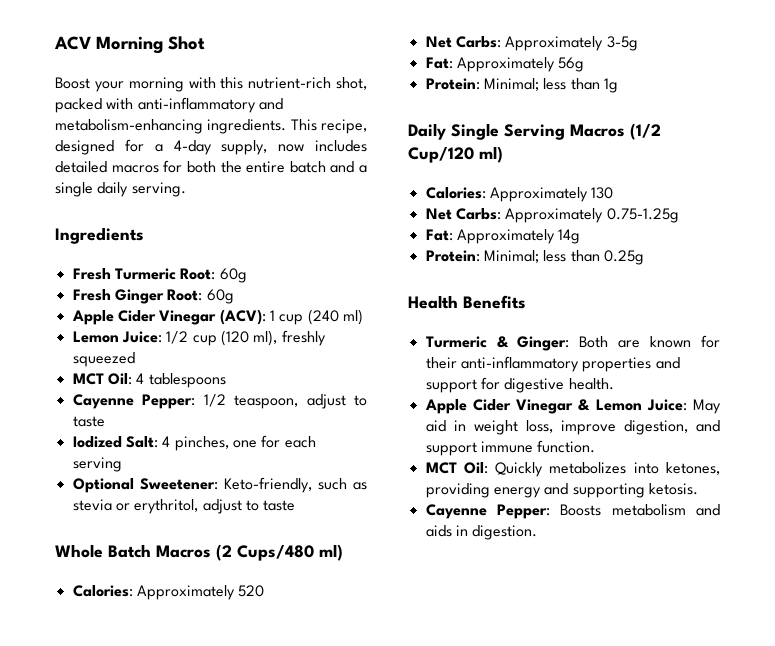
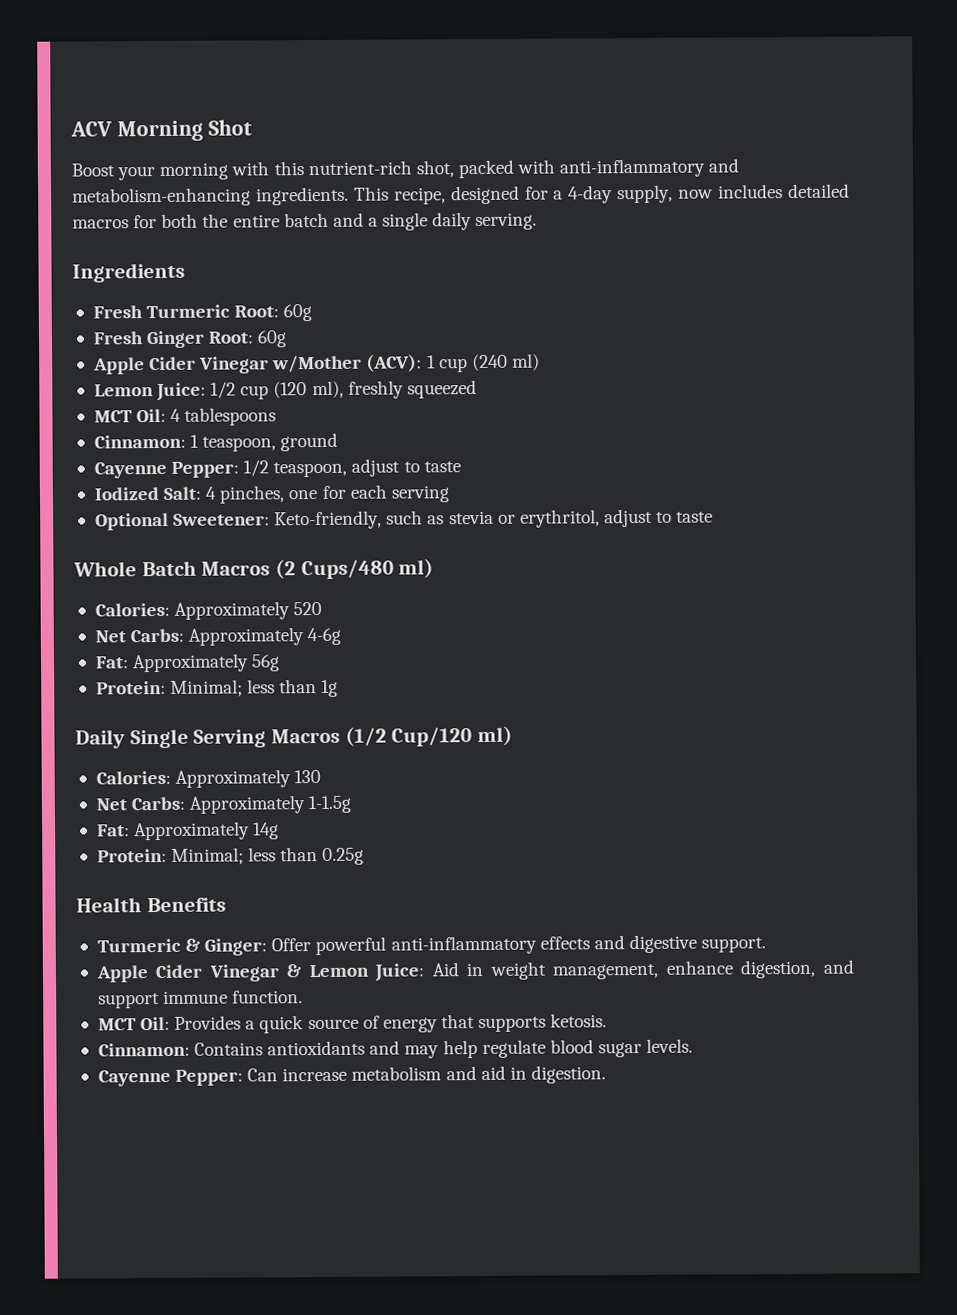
(217, 317) none -> [272,354,363,373] w/Mother
(226, 380) none -> [93,432,339,452] // Cinnamon: 1 teaspoon, ground
[606,36,638,51] 3-5g -> [307,627,342,646] 4-6g
[606,208,679,223] 0.75-1.25g -> [308,795,352,814] 1-1.5g
[579,335,720,348] [425,356,680,372] [425,377,614,393] Both are known for their anti-inflammatory properties and support for digestive health. -> [271,934,767,956] Offer powerful anti-inflammatory effects and digestive support.
[693,399,721,414] [425,420,616,435] May aid in weight loss, improve -> [431,960,733,980] Aid in weight management, enhance
[495,462,720,477] [425,483,698,498] [425,504,602,519] Quickly metabolizes into ketones, providing energy and supporting ketosis. // Cayenne Pepper: Boosts -> [174,1013,608,1034] [97,1038,694,1059] [97,1067,348,1087] Provides a quick source of energy that supports ketosis. // Cinnamon: Contains antioxidants and may help regulate blood sugar levels. // Cayenne Pepper: Can increase
[425,525,452,537] aids -> [480,1065,506,1080] aid

